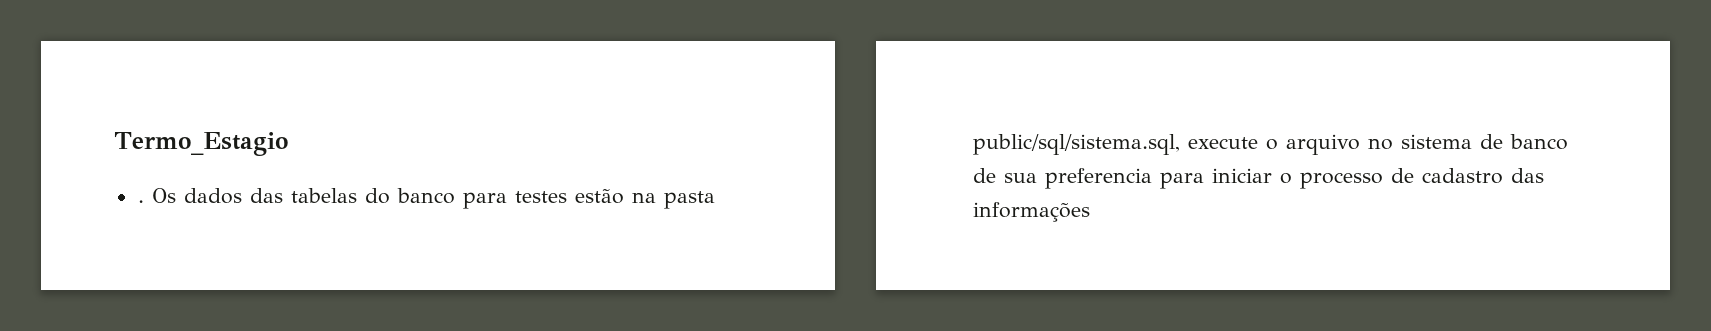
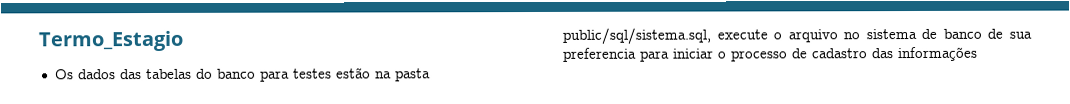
[137,200,144,203] . -> (183, 41) none

